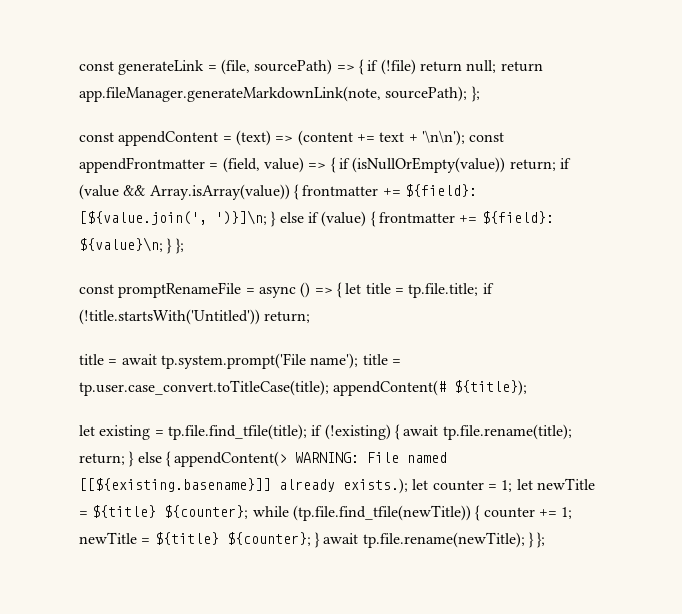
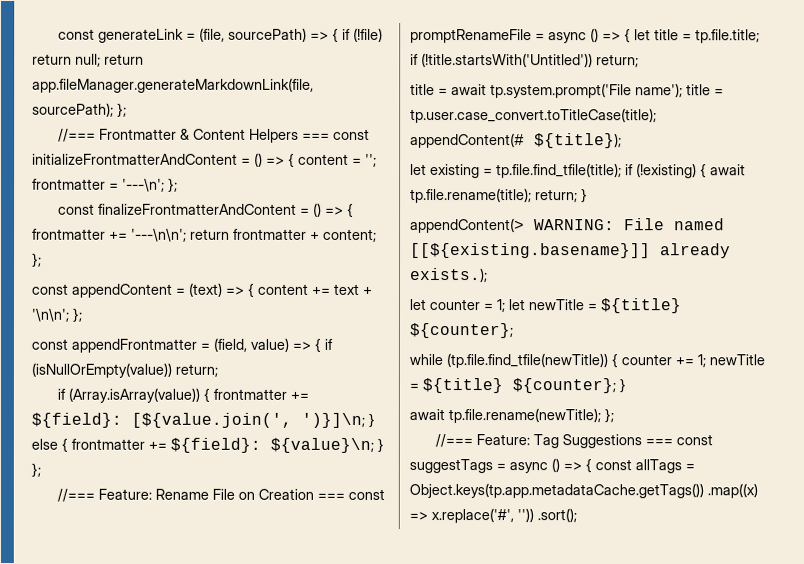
[79,86,381,102] app.fileManager.generateMarkdownLink(note, -> [32,77,314,93] app.fileManager.generateMarkdownLink(file,
(480, 94) none -> [58,128,371,143] [32,152,377,168] [32,177,178,193] [58,202,355,218] [32,228,377,242] [32,252,42,268] // //=== Frontmatter & Content Helpers === const initializeFrontmatterAndContent = () => { content = ''; frontmatter = '---\n'; }; // const finalizeFrontmatterAndContent = () => { frontmatter += '---\n\n'; return frontmatter + content; };
[297,130,353,146] (content -> [247,282,308,298] { content
[421,130,465,146] '\n\n'); -> [31,307,82,323] '\n\n'; }; //
[559,158,571,169] [79,184,290,200] if (value && Array.isArray(value)) -> [57,387,201,403] // if (Array.isArray(value))
[307,211,367,227] if (value) -> (58, 444) none
(184, 246) none -> [57,488,346,502] //=== Feature: Rename File on Creation ===
[137,451,171,467] else { -> (588, 196) //
(408, 486) none -> (488, 275) //
(249, 512) none -> (513, 331) //
(320, 540) none -> (626, 386) //
[528,532,546,548] } }; -> [604,408,614,424] [435,434,714,449] [409,458,695,474] [409,483,758,499] [409,508,577,524] }; // //=== Feature: Tag Suggestions === const suggestTags = async () => { const allTags = Object.keys(tp.app.metadataCache.getTags()) .map((x) => x.replace('#', '')) .sort();

